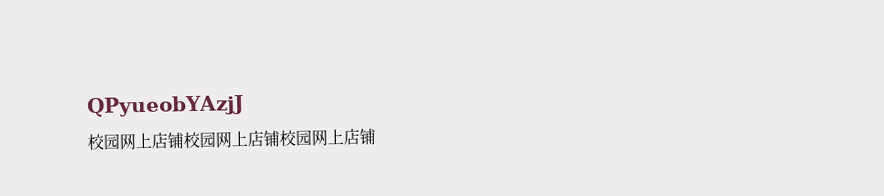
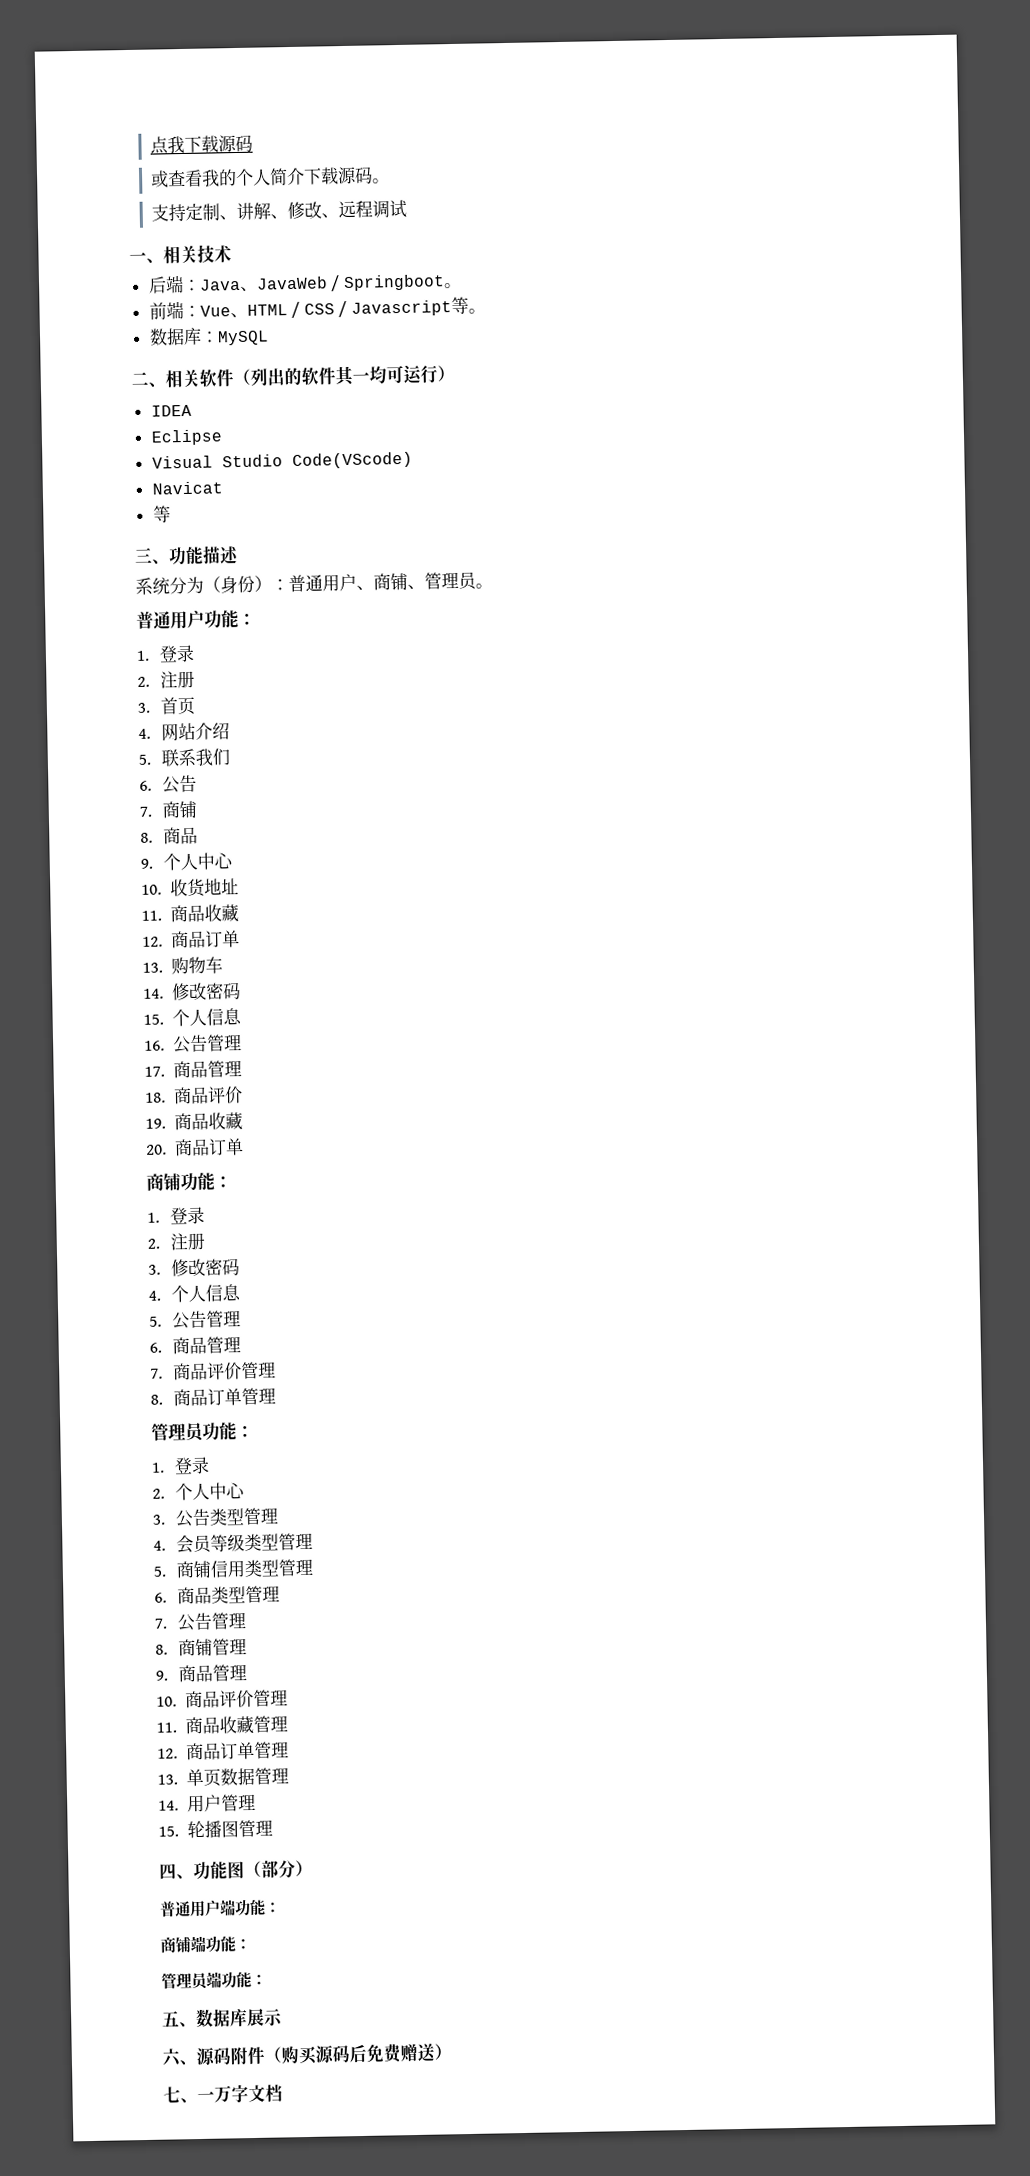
[86,94,244,118] [87,128,376,151] QPyueobYAzjJ // 校园网上店铺校园网上店铺校园网上店铺 -> [150,134,254,155] [150,166,391,188] [151,199,408,222] [129,244,232,265] [147,274,462,294] [148,296,487,320] [148,327,269,346] [131,364,455,389] [150,404,192,417] [150,429,223,446] [151,451,413,470] [151,481,223,495] [152,505,171,523] [134,545,239,565] [135,571,493,595] [136,609,256,630] [136,644,196,663] [137,670,196,689] [137,696,197,716] [138,722,231,742] [138,748,231,767] [139,774,198,794] [139,800,198,819] [140,826,199,845] [140,852,234,871] [141,878,239,898] [141,904,239,923] [142,930,240,949] [142,956,223,975] [143,982,241,1001] [143,1008,242,1027] [144,1034,242,1054] [144,1060,242,1079] [145,1086,243,1105] [145,1112,243,1131] [145,1138,244,1157] [146,1172,232,1191] [147,1206,206,1225] [147,1232,206,1251] [148,1258,241,1277] [148,1284,242,1303] [149,1310,242,1330] [149,1336,242,1355] [150,1361,277,1381] [150,1387,277,1407] [151,1422,254,1443] [151,1456,211,1475] [152,1482,246,1501] [152,1507,280,1528] [153,1532,314,1554] [153,1558,314,1579] [154,1585,281,1605] [154,1612,247,1632] [155,1638,248,1657] [155,1664,248,1683] [156,1689,288,1709] [156,1715,288,1735] [157,1741,289,1761] [157,1767,289,1787] [158,1793,256,1813] [158,1819,273,1839] [159,1859,313,1880] [159,1899,281,1918] [160,1935,251,1954] [161,1971,267,1991] [162,2008,283,2029] [162,2043,452,2067] [163,2084,283,2104] 点我下载源码 // 或查看我的个人简介下载源码。 // 支持定制、讲解、修改、远程调试 // 一、相关技术 // 后端：Java、JavaWeb / Springboot。 // 前端：Vue、HTML / CSS / Javascript等。 // 数据库：MySQL // 二、相关软件（列出的软件其一均可运行） // IDEA // Eclipse // Visual Studio Code(VScode) // Navicat // 等 // 三、功能描述 // 系统分为（身份）：普通用户、商铺、管理员。 // 普通用户功能： // 1.登录 // 2.注册 // 3.首页 // 4.网站介绍 // 5.联系我们 // 6.公告 // 7.商铺 // 8.商品 // 9.个人中心 // 10.收货地址 // 11.商品收藏 // 12.商品订单 // 13.购物车 // 14.修改密码 // 15.个人信息 // 16.公告管理 // 17.商品管理 // 18.商品评价 // 19.商品收藏 // 20.商品订单 // 商铺功能： // 1.登录 // 2.注册 // 3.修改密码 // 4.个人信息 // 5.公告管理 // 6.商品管理 // 7.商品评价管理 // 8.商品订单管理 // 管理员功能： // 1.登录 // 2.个人中心 // 3.公告类型管理 // 4.会员等级类型管理 // 5.商铺信用类型管理 // 6.商品类型管理 // 7.公告管理 // 8.商铺管理 // 9.商品管理 // 10.商品评价管理 // 11.商品收藏管理 // 12.商品订单管理 // 13.单页数据管理 // 14.用户管理 // 15.轮播图管理 // 四、功能图（部分） // 普通用户端功能： // 商铺端功能： // 管理员端功能： // 五、数据库展示 // 六、源码附件（购买源码后免费赠送） // 七、一万字文档

